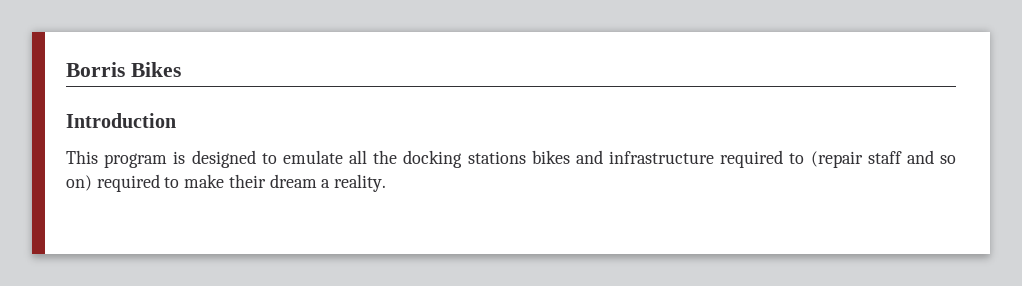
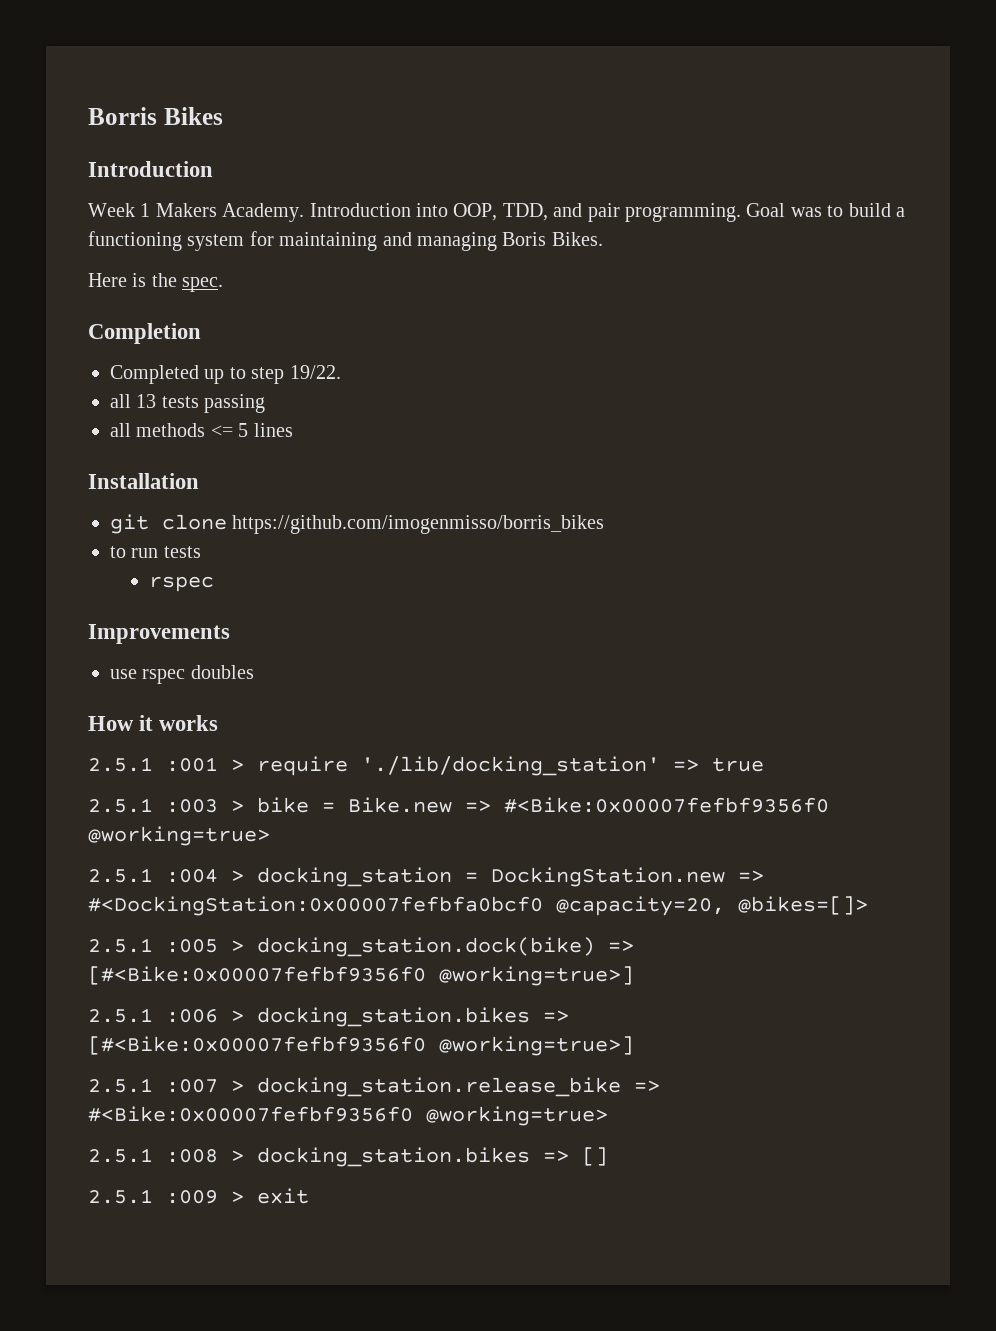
[66,150,956,168] [66,174,387,192] This program is designed to emulate all the docking stations bikes and infrastructure required to (repair staff and so on) required to make their dream a reality. -> [88,203,905,222] [88,231,603,251] [88,273,224,292] [88,323,201,344] [110,365,341,384] [110,394,266,413] [110,423,293,437] [88,473,199,489] [110,514,605,534] [110,546,201,558] [149,576,215,592] [88,624,230,644] [110,665,254,684] [88,715,219,731] [88,756,764,776] [88,797,829,813] [88,826,270,846] [88,867,764,887] [88,896,868,916] [88,937,634,957] [88,966,634,986] [88,1007,569,1027] [88,1036,634,1056] [88,1077,660,1097] [88,1106,608,1126] [88,1147,608,1167] [88,1188,309,1204] Week 1 Makers Academy. Introduction into OOP, TDD, and pair programming. Goal was to build a functioning system for maintaining and managing Boris Bikes. // Here is the spec. // Completion // Completed up to step 19/22. // all 13 tests passing // all methods <= 5 lines // Installation // git clone https://github.com/imogenmisso/borris_bikes // to run tests // rspec // Improvements // use rspec doubles // How it works // 2.5.1 :001 > require './lib/docking_station' => true // 2.5.1 :003 > bike = Bike.new => #<Bike:0x00007fefbf9356f0 @working=true> // 2.5.1 :004 > docking_station = DockingStation.new => #<DockingStation:0x00007fefbfa0bcf0 @capacity=20, @bikes=[]> // 2.5.1 :005 > docking_station.dock(bike) => [#<Bike:0x00007fefbf9356f0 @working=true>] // 2.5.1 :006 > docking_station.bikes => [#<Bike:0x00007fefbf9356f0 @working=true>] // 2.5.1 :007 > docking_station.release_bike => #<Bike:0x00007fefbf9356f0 @working=true> // 2.5.1 :008 > docking_station.bikes => [] // 2.5.1 :009 > exit

